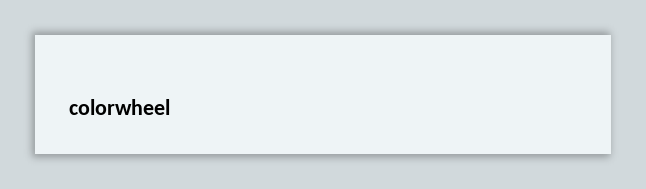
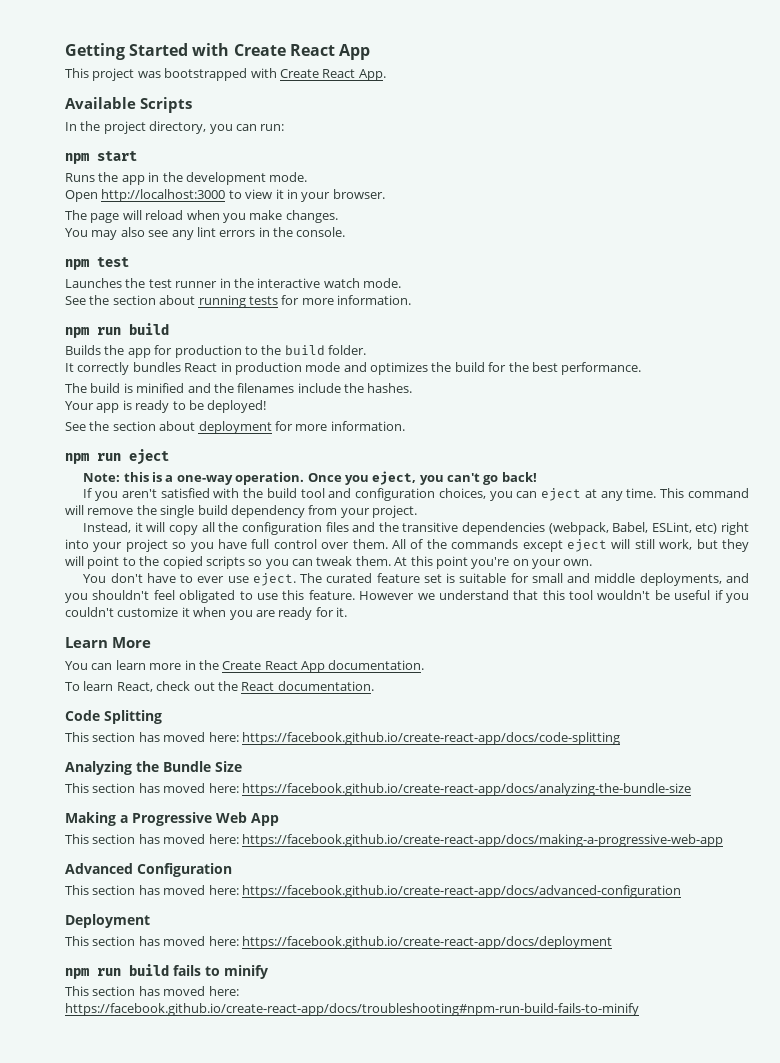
[69,99,170,115] colorwheel -> [65,43,370,60] [65,68,386,81] [65,97,192,113] [65,121,285,134] [65,151,137,164] [65,172,308,185] [65,189,385,202] [65,210,338,223] [65,227,346,240] [65,257,129,270] [65,278,401,288] [65,295,411,308] [65,323,169,338] [65,345,366,358] [65,362,642,375] [65,383,413,393] [65,400,267,413] [65,421,405,434] [65,449,169,465] [83,471,537,485] [83,488,750,501] [65,505,417,518] [83,522,749,535] [65,539,749,552] [65,556,593,569] [83,573,750,586] [65,590,750,603] [65,607,347,620] [65,637,151,648] [65,660,425,673] [65,681,374,692] [65,710,162,724] [65,732,620,745] [65,761,242,775] [65,783,691,796] [65,812,279,826] [65,834,723,847] [65,863,232,877] [65,885,681,898] [65,914,150,928] [65,936,612,949] [65,964,268,979] [65,986,239,996] [65,1003,639,1016] Getting Started with Create React App // This project was bootstrapped with Create React App. // Available Scripts // In the project directory, you can run: // npm start // Runs the app in the development mode. // Open http://localhost:3000 to view it in your browser. // The page will reload when you make changes. // You may also see any lint errors in the console. // npm test // Launches the test runner in the interactive watch mode. // See the section about running tests for more information. // npm run build // Builds the app for production to the build folder. // It correctly bundles React in production mode and optimizes the build for the best performance. // The build is minified and the filenames include the hashes. // Your app is ready to be deployed! // See the section about deployment for more information. // npm run eject // Note: this is a one-way operation. Once you eject, you can't go back! // If you aren't satisfied with the build tool and configuration choices, you can eject at any time. This command will remove the single build dependency from your project. // Instead, it will copy all the configuration files and the transitive dependencies (webpack, Babel, ESLint, etc) right into your project so you have full control over them. All of the commands except eject will still work, but they will point to the copied scripts so you can tweak them. At this point you're on your own. // You don't have to ever use eject. The curated feature set is suitable for small and middle deployments, and you shouldn't feel obligated to use this feature. However we understand that this tool wouldn't be useful if you couldn't customize it when you are ready for it. // Learn More // You can learn more in the Create React App documentation. // To learn React, check out the React documentation. // Code Splitting // This section has moved here: https://facebook.github.io/create-react-app/docs/code-splitting // Analyzing the Bundle Size // This section has moved here: https://facebook.github.io/create-react-app/docs/analyzing-the-bundle-size // Making a Progressive Web App // This section has moved here: https://facebook.github.io/create-react-app/docs/making-a-progressive-web-app // Advanced Configuration // This section has moved here: https://facebook.github.io/create-react-app/docs/advanced-configuration // Deployment // This section has moved here: https://facebook.github.io/create-react-app/docs/deployment // npm run build fails to minify // This section has moved here: https://facebook.github.io/create-react-app/docs/troubleshooting#npm-run-build-fails-to-minify

